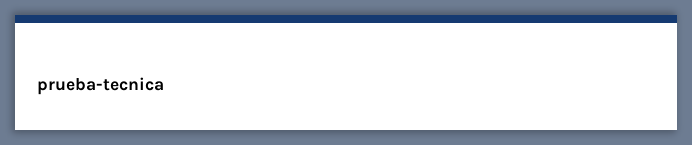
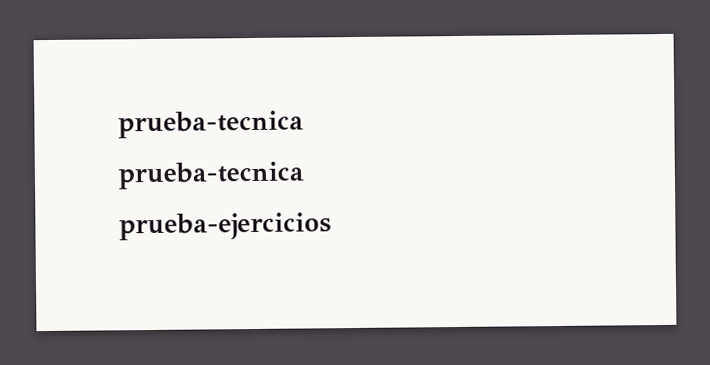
[37,77,164,95] prueba-tecnica -> [118,110,304,139] [118,161,305,190] [119,212,332,241] prueba-tecnica // prueba-tecnica // prueba-ejercicios

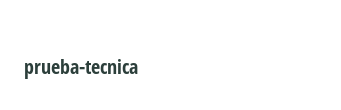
[118,110,304,139] [118,161,305,190] [119,212,332,241] prueba-tecnica // prueba-tecnica // prueba-ejercicios -> [24,59,138,79] prueba-tecnica

